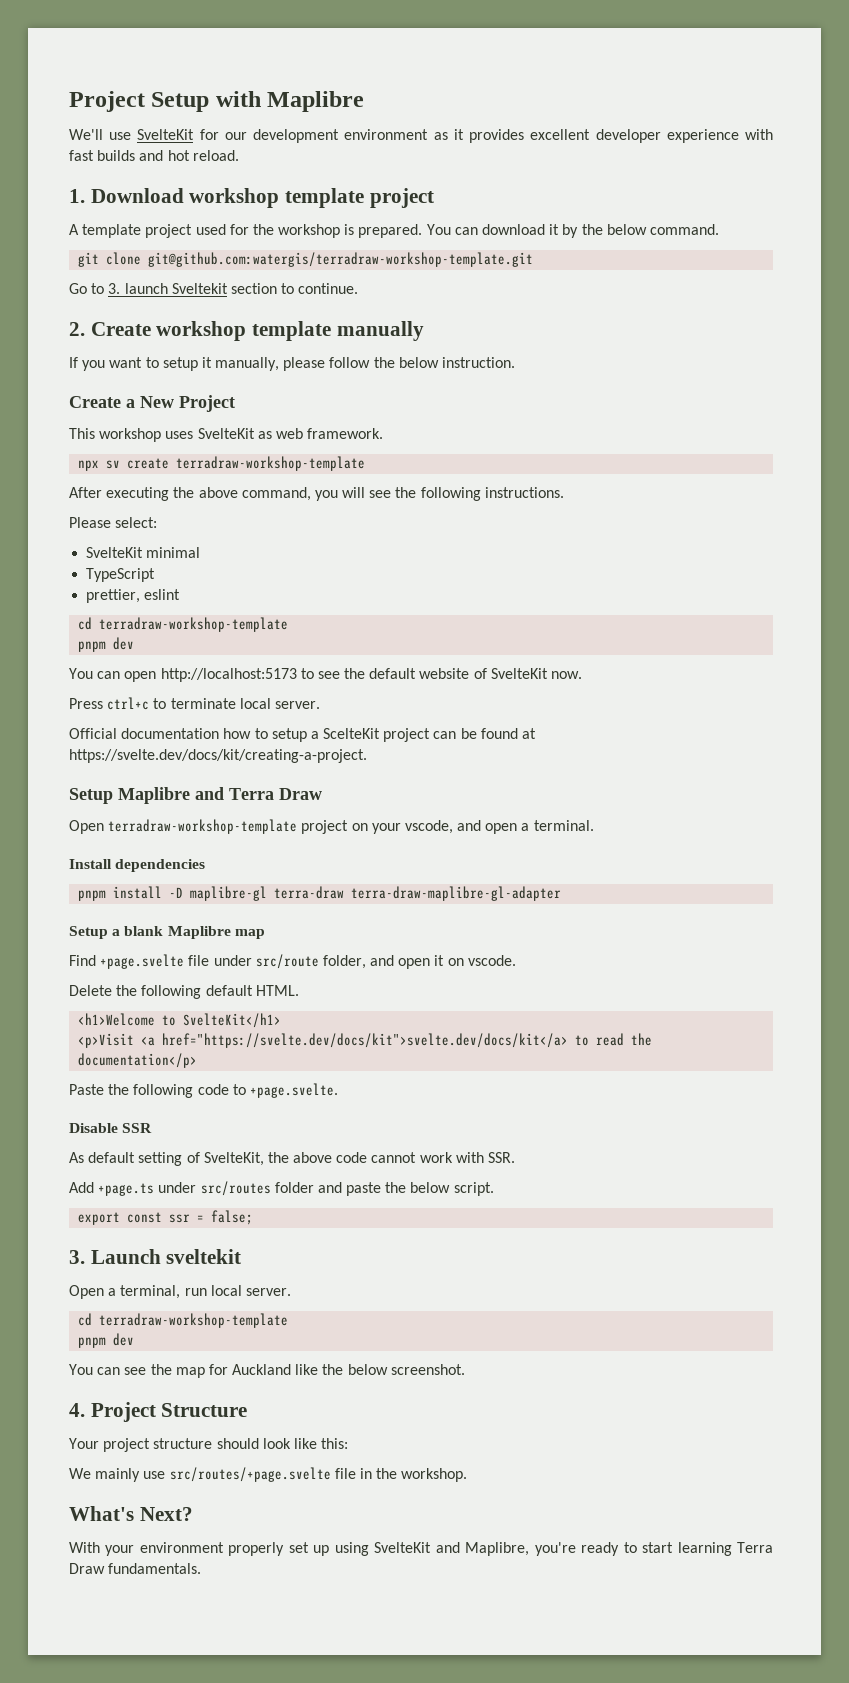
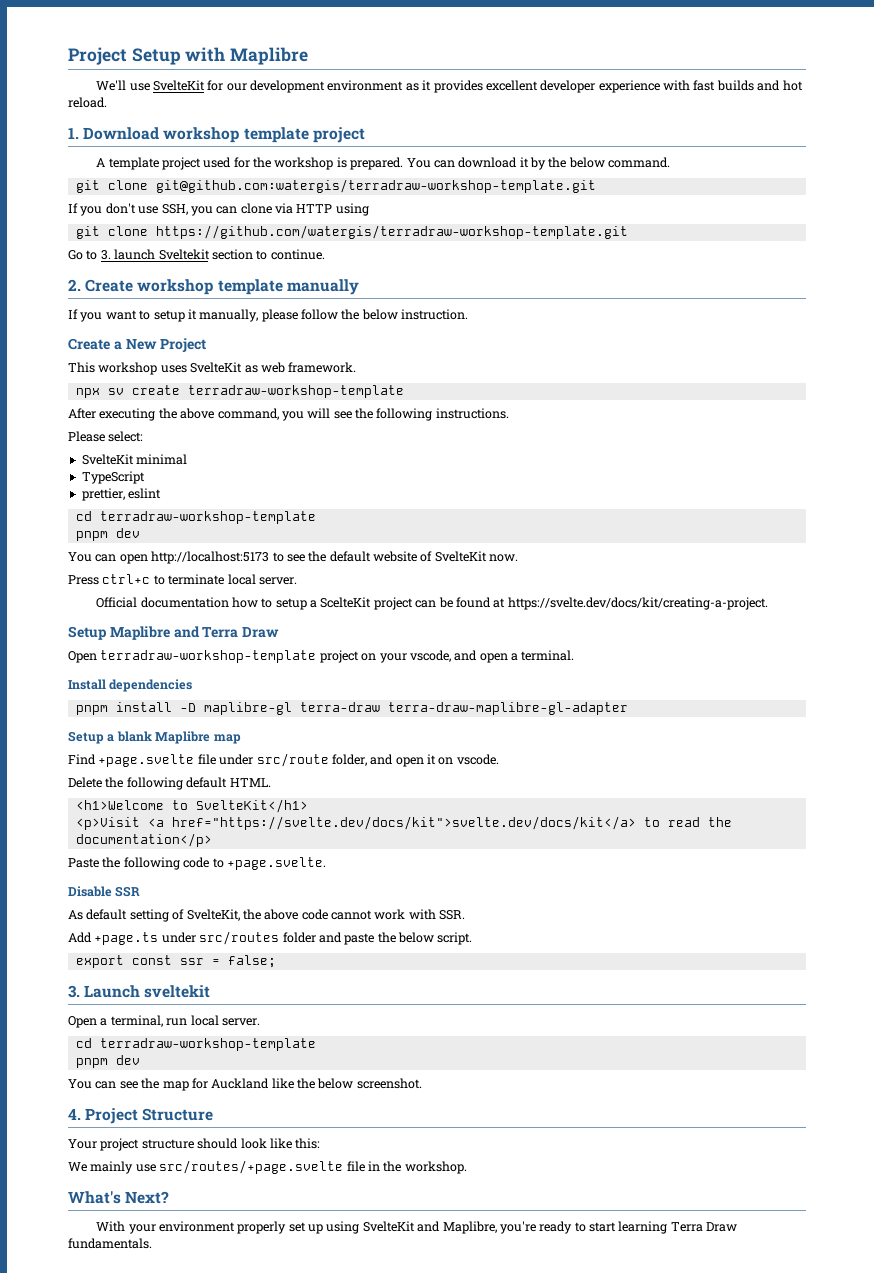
(534, 259) none -> [68,203,369,216] [75,225,628,239] // If you don't use SSH, you can clone via HTTP using // git clone https://github.com/watergis/terradraw-workshop-template.git

